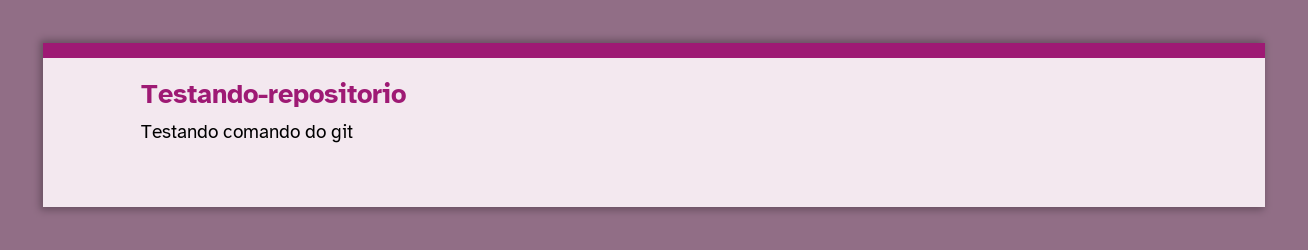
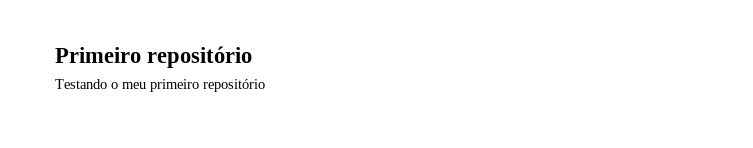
[141,82,406,107] Testando-repositorio -> [55,46,253,68] Primeiro repositório
[223,124,354,143] comando do git -> [111,79,265,92] o meu primeiro repositório

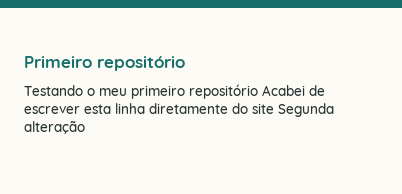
(265, 85) none -> [262,85,325,96] [24,103,334,117] [24,120,85,134] Acabei de escrever esta linha diretamente do site Segunda alteração

